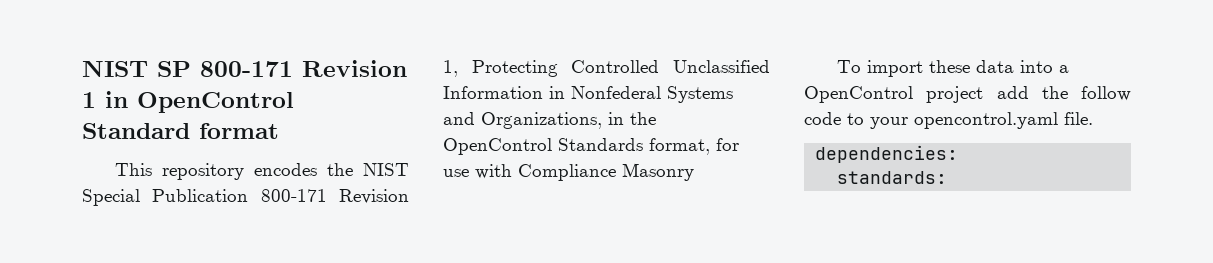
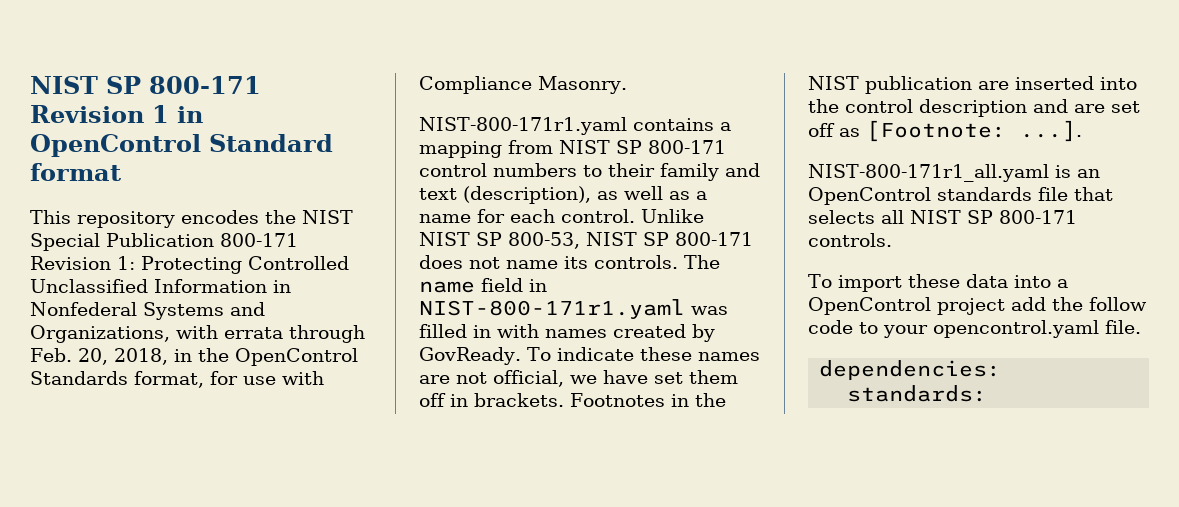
[443,60,458,77] 1, -> [117,256,135,270] 1:
(602, 120) none -> [176,325,365,343] [30,348,168,365] with errata through Feb. 20, 2018,
[622,163,694,181] Masonry -> [538,76,627,94] [419,117,731,135] [419,140,726,158] [419,163,760,181] [419,186,707,204] [419,209,704,223] [419,232,753,249] [419,255,720,269] [419,278,547,293] [419,299,728,319] [419,324,715,342] [419,347,760,365] [419,370,738,387] [419,393,726,407] [808,76,1137,94] [808,99,1140,117] [808,120,1082,142] [808,164,1100,182] [808,187,1113,205] [808,210,1077,224] [808,233,892,247] Masonry. // NIST-800-171r1.yaml contains a mapping from NIST SP 800-171 control numbers to their family and text (description), as well as a name for each control. Unlike NIST SP 800-53, NIST SP 800-171 does not name its controls. The name field in NIST-800-171r1.yaml was filled in with names created by GovReady. To indicate these names are not official, we have set them off in brackets. Footnotes in the NIST publication are inserted into the control description and are set off as [Footnote: ...]. // NIST-800-171r1_all.yaml is an OpenControl standards file that selects all NIST SP 800-171 controls.

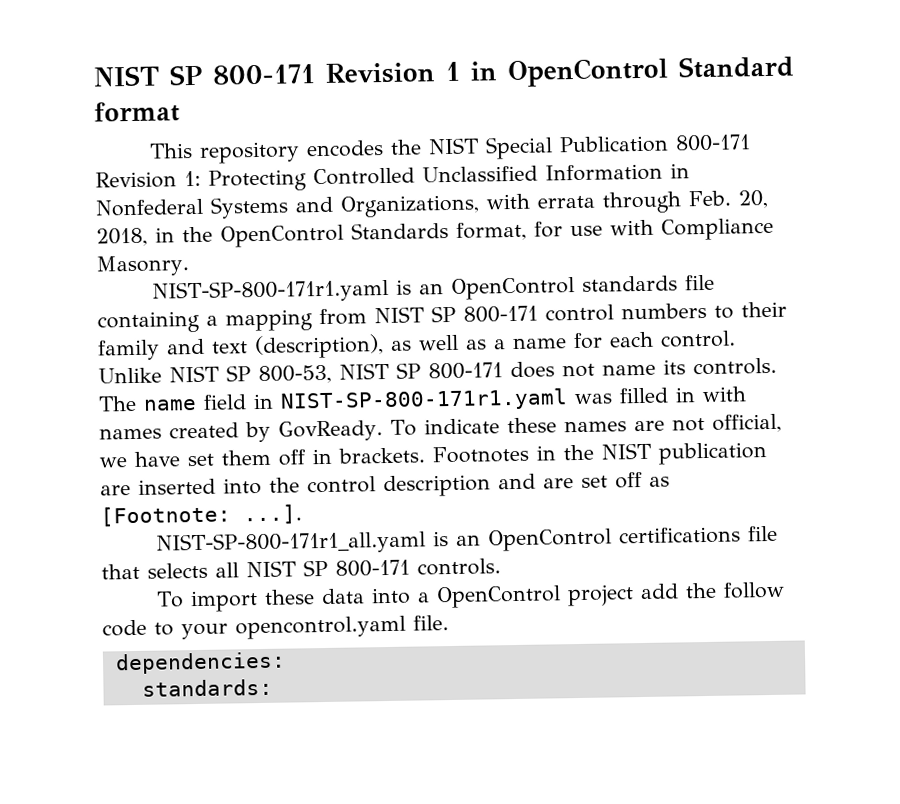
[419,117,714,135] NIST-800-171r1.yaml contains -> [151,274,715,304] [97,310,200,334] NIST-SP-800-171r1.yaml is an OpenControl standards file containing
[419,299,685,319] NIST-800-171r1.yaml -> [280,388,568,413] NIST-SP-800-171r1.yaml
[808,164,1100,182] [808,187,1032,205] NIST-800-171r1_all.yaml is an OpenControl standards -> [155,526,741,556] NIST-SP-800-171r1_all.yaml is an OpenControl certifications

